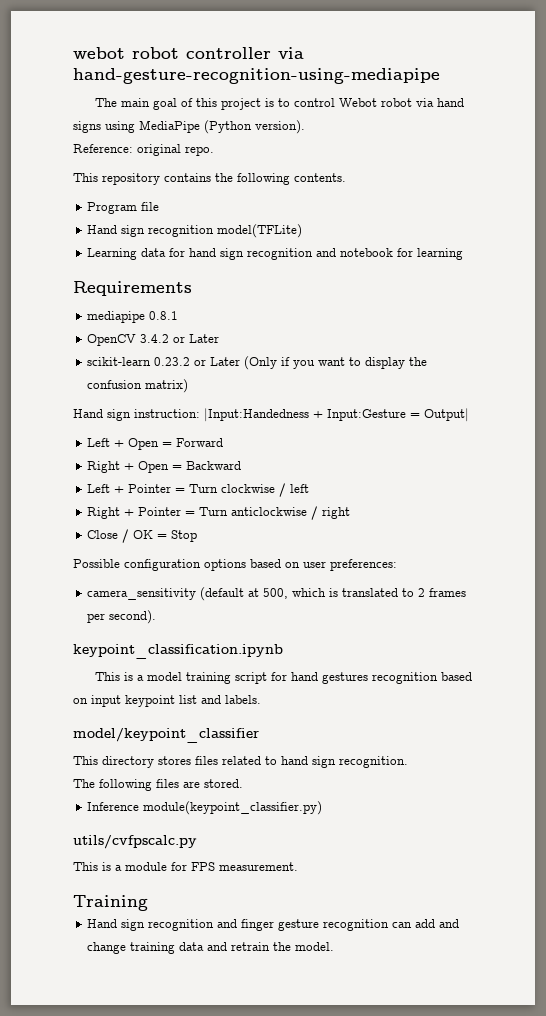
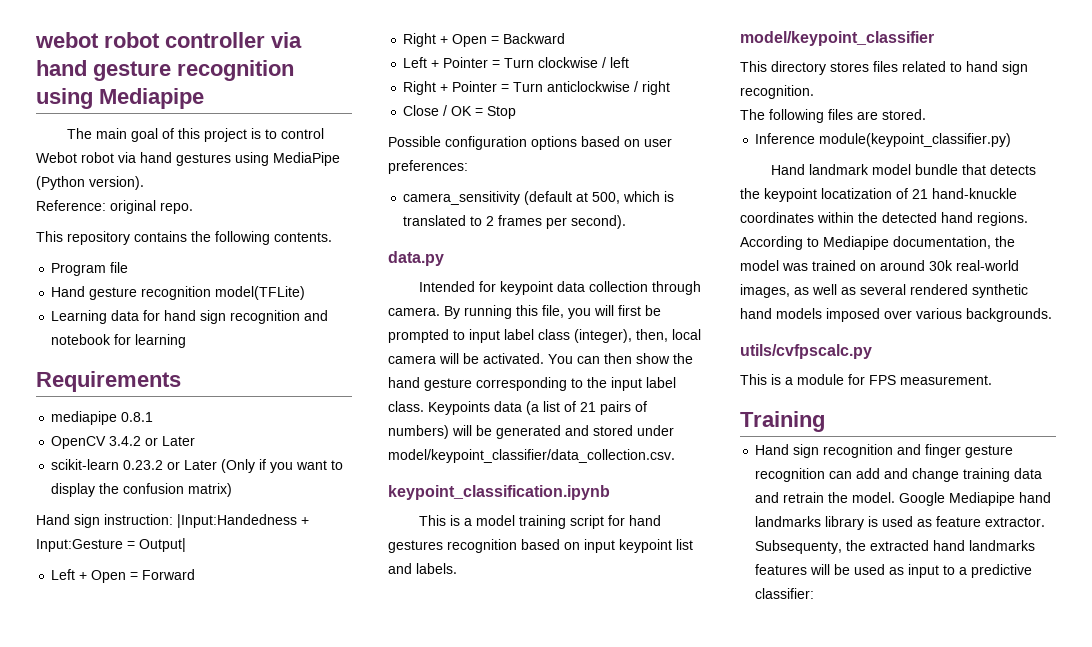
[73,68,440,84] hand-gesture-recognition-using-mediapipe -> [36,60,294,81] [36,88,204,109] hand gesture recognition using Mediapipe
[73,121,101,133] signs -> [176,153,231,166] gestures
[121,225,146,237] sign -> [89,287,138,300] gesture
(157, 617) none -> [388,251,444,266] [419,281,702,295] [388,305,661,319] [388,329,701,343] [388,353,693,364] [388,377,676,391] [388,401,647,415] [388,425,674,439] [388,449,675,463] // data.py // Intended for keypoint data collection through camera. By running this file, you will first be prompted to input label class (integer), then, local camera will be activated. You can then show the hand gesture corresponding to the input label class. Keypoints data (a list of 21 pairs of numbers) will be generated and stored under model/keypoint_classifier/data_collection.csv.
(323, 808) none -> [771,164,1037,175] [740,188,1017,202] [740,212,1028,226] [740,236,1015,250] [740,260,1019,271] [740,284,1028,298] [740,308,1052,322] // Hand landmark model bundle that detects the keypoint locatization of 21 hand-knuckle coordinates within the detected hand regions. According to Mediapipe documentation, the model was trained on around 30k real-world images, as well as several rendered synthetic hand models imposed over various backgrounds.
(335, 946) none -> [899,492,1052,506] [755,516,1046,530] [755,540,1036,554] [755,564,1033,578] [755,588,815,599] Google Mediapipe hand landmarks library is used as feature extractor. Subsequenty, the extracted hand landmarks features will be used as input to a predictive classifier:

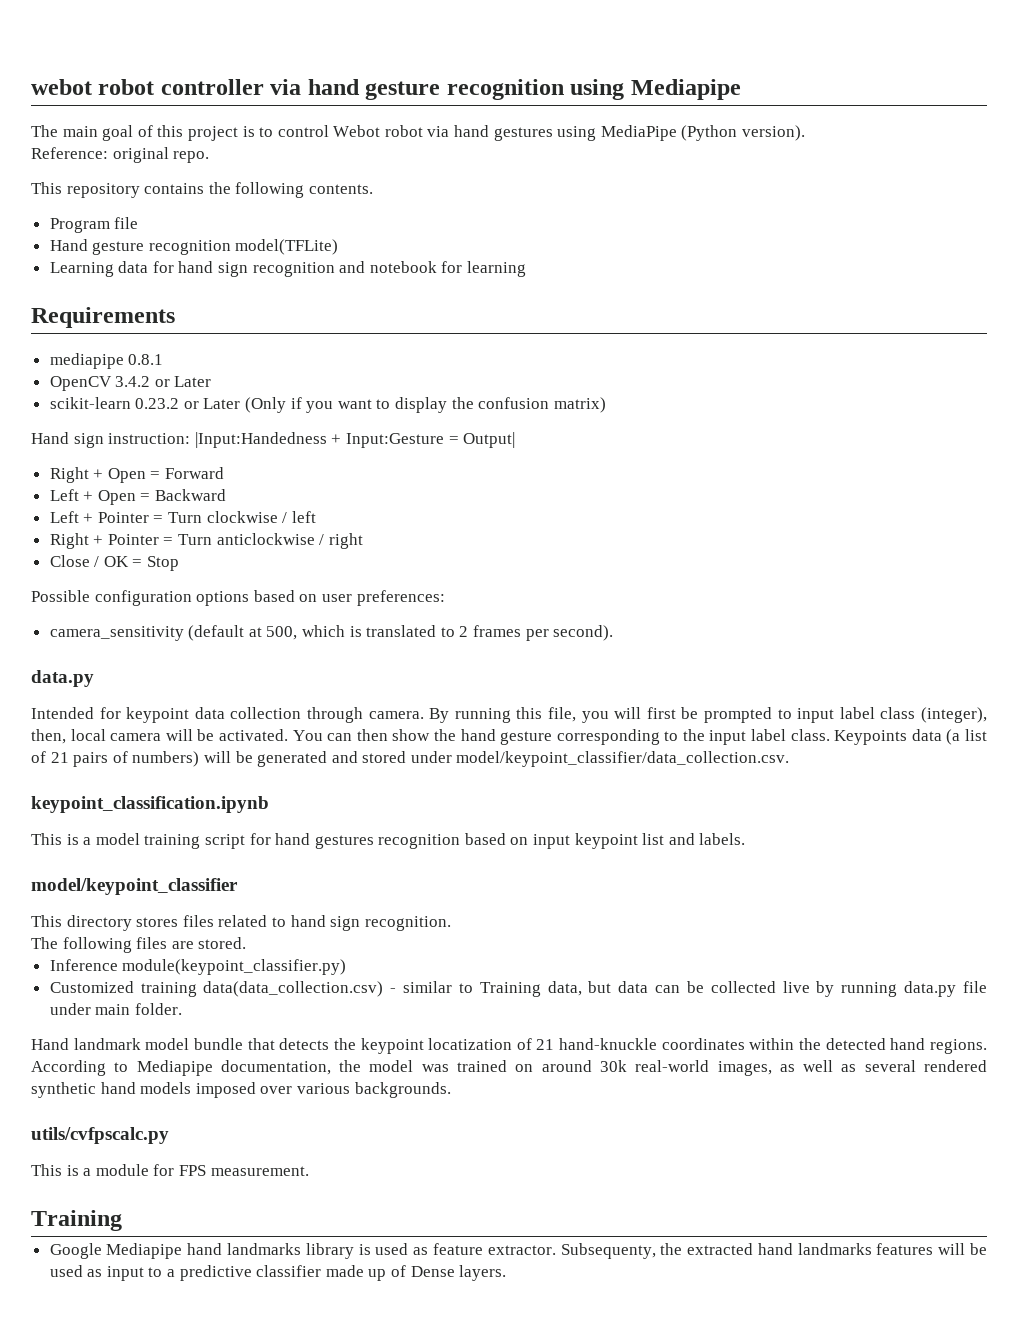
[51,569,76,580] Left -> [49,467,89,483] Right
[403,33,437,47] Right -> [49,489,79,501] Left
(1012, 140) none -> [49,981,988,997] [49,1003,182,1015] // Customized training data(data_collection.csv) - similar to Training data, but data can be collected live by running data.py file under main folder.
[755,444,1014,458] [755,468,1043,482] [755,492,896,503] Hand sign recognition and finger gesture recognition can add and change training data and retrain the model. -> (122, 1220) none
[755,588,815,599] classifier: -> [256,1265,507,1281] classifier made up of Dense layers.

